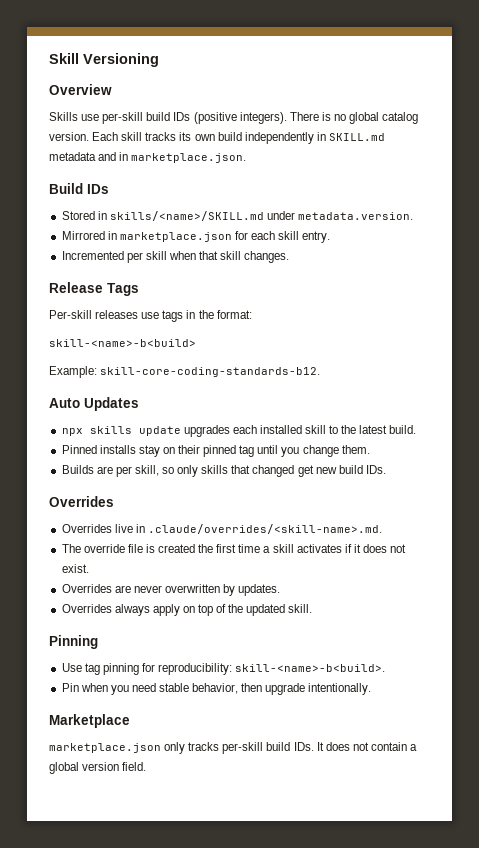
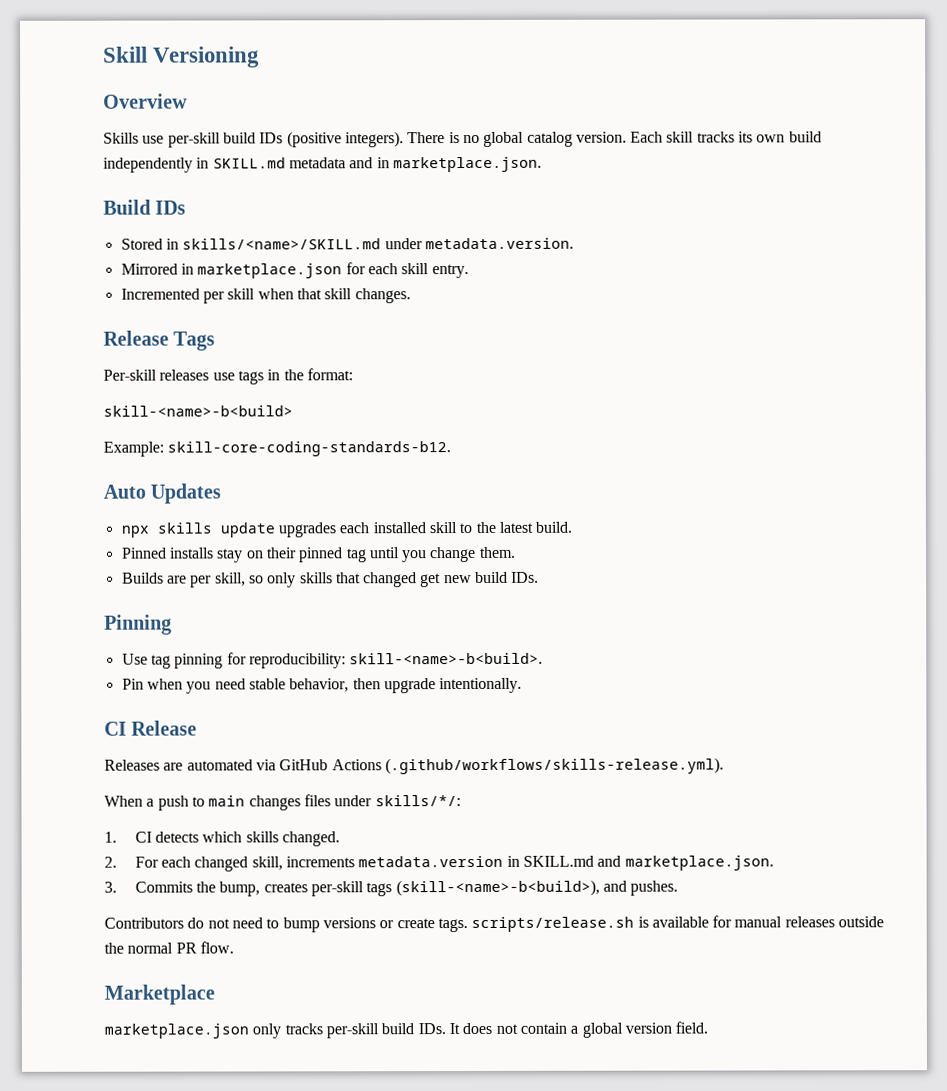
[49,496,114,507] [61,524,382,534] [61,544,407,553] [61,564,89,573] [61,584,281,596] [61,604,313,616] // Overrides // Overrides live in .claude/overrides/<skill-name>.md. // The override file is created the first time a skill activates if it does not exist. // Overrides are never overwritten by updates. // Overrides always apply on top of the updated skill. -> (540, 577) none
(372, 689) none -> [104,720,198,736] [104,757,724,775] [104,794,461,811] [104,831,340,847] [104,855,774,872] [104,879,679,897] [104,915,885,933] [104,941,234,954] // CI Release // Releases are automated via GitHub Actions (.github/workflows/skills-release.yml). // When a push to main changes files under skills/*/: // 1. CI detects which skills changed. // 2. For each changed skill, increments metadata.version in SKILL.md and marketplace.json. // 3. Commits the bump, creates per-skill tags (skill-<name>-b<build>), and pushes. // Contributors do not need to bump versions or create tags. scripts/release.sh is available for manual releases outside the normal PR flow.

